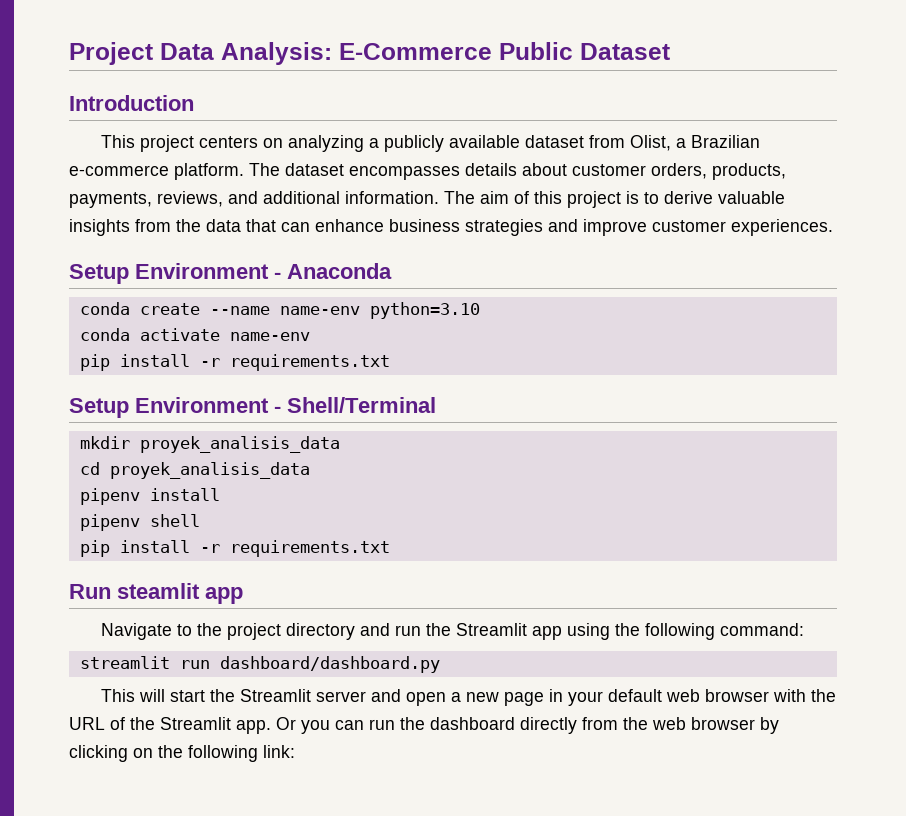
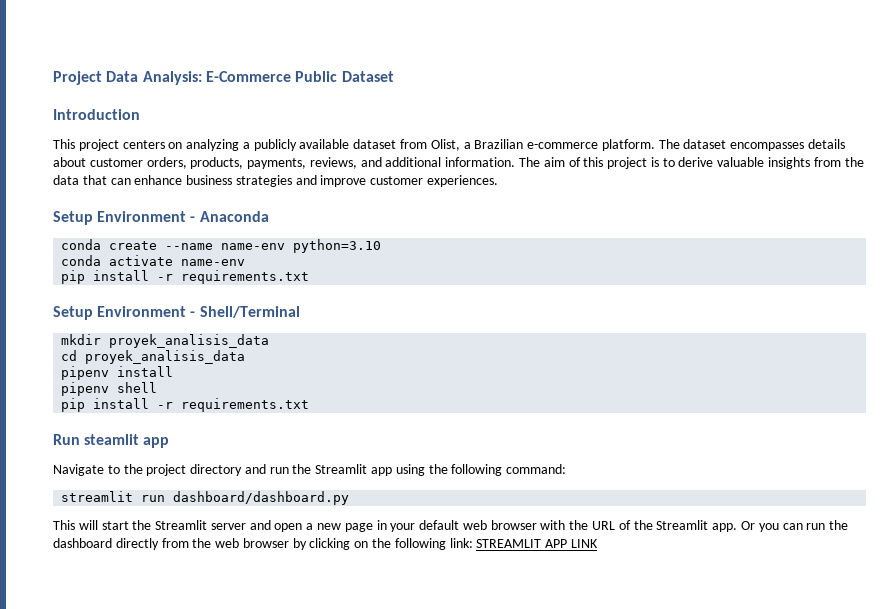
(295, 751) none -> [476,539,598,548] STREAMLIT APP LINK

